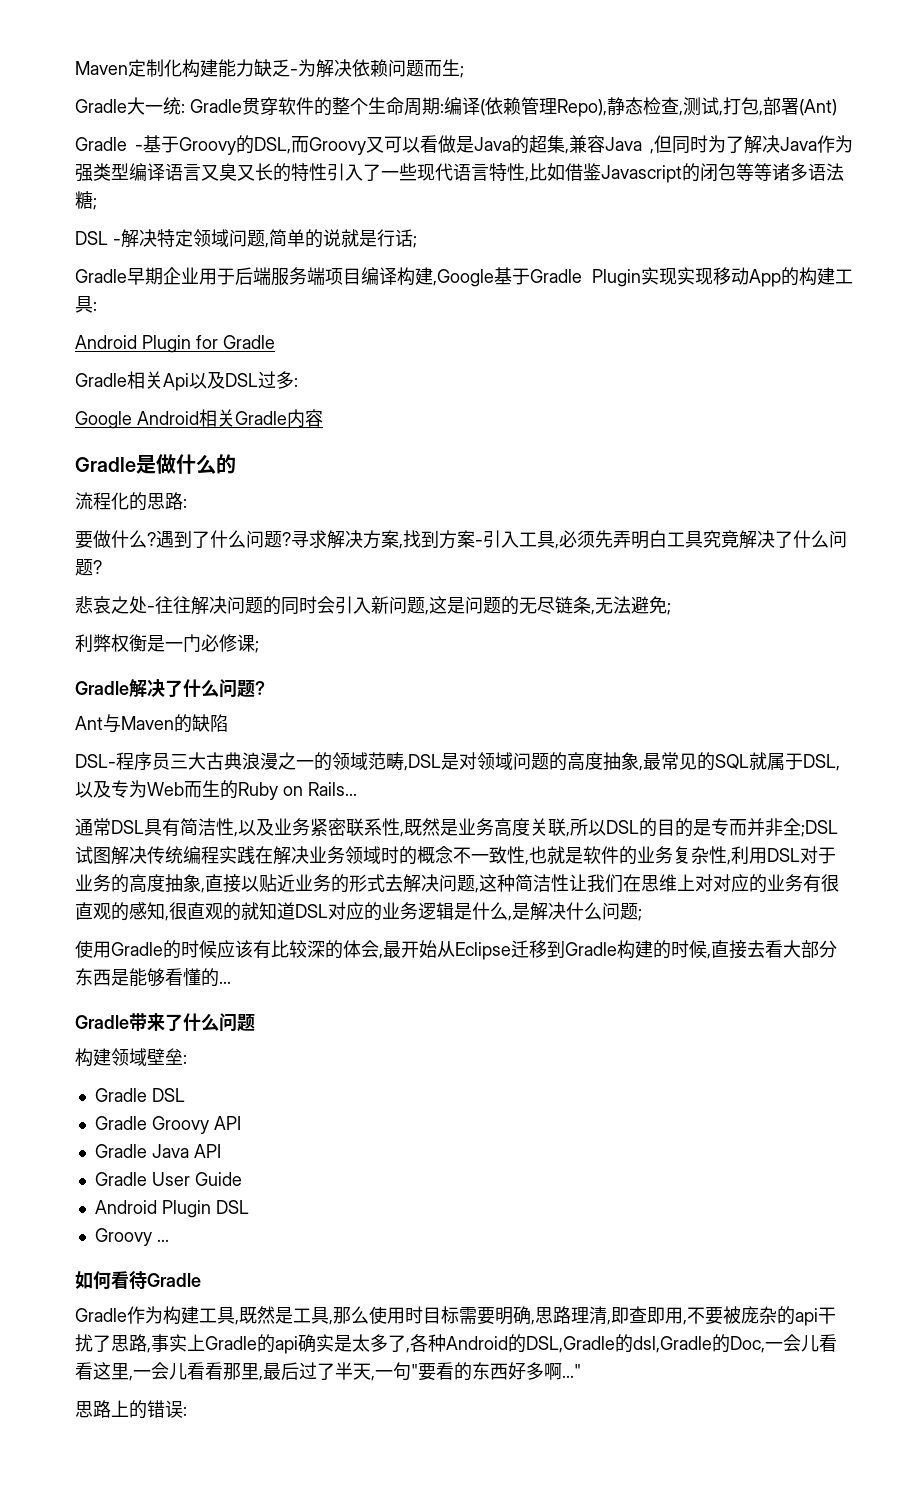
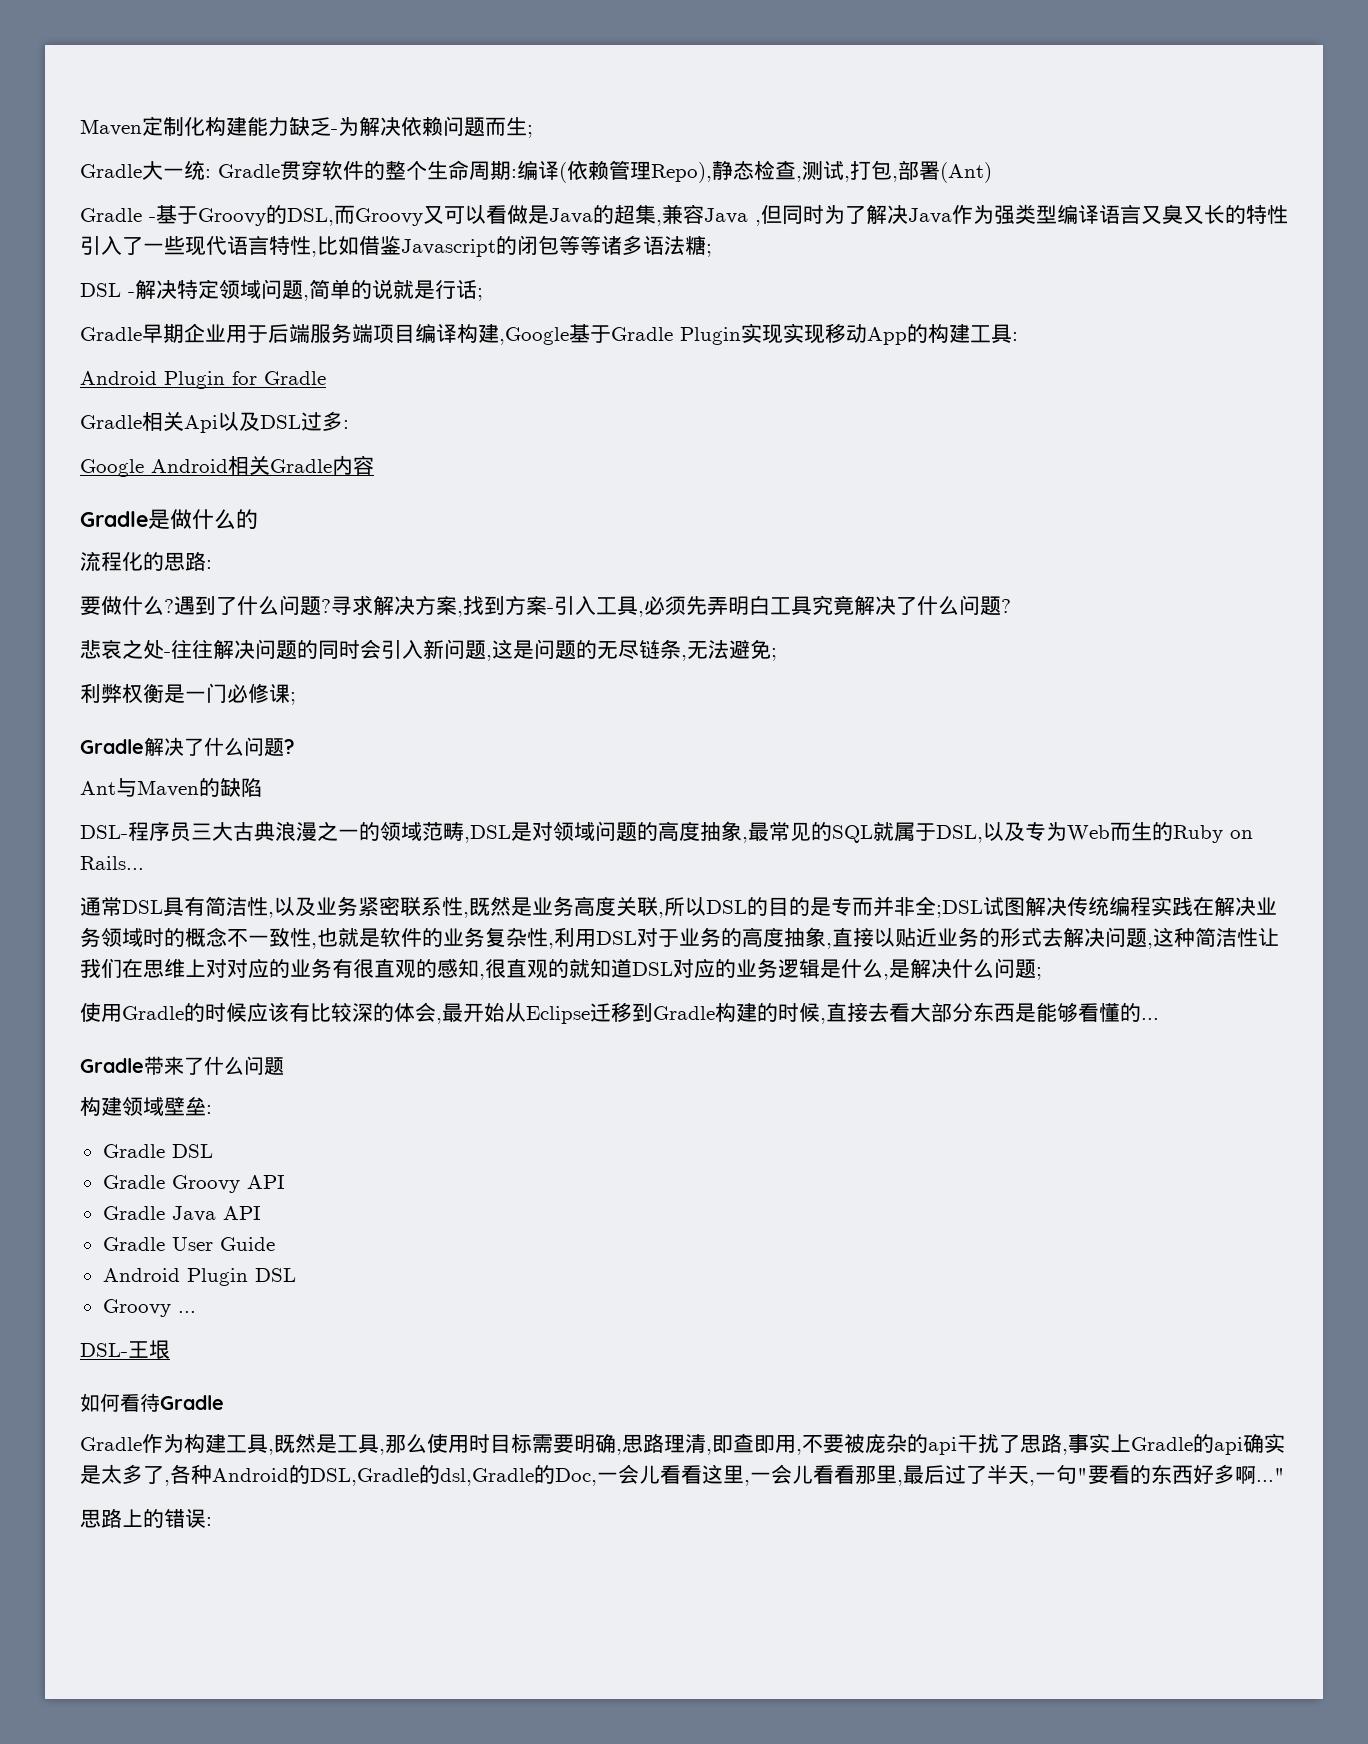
(169, 1240) none -> [80,1340,170,1359] // DSL-王垠

